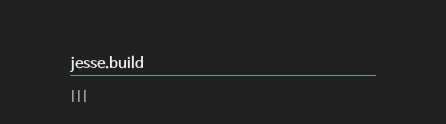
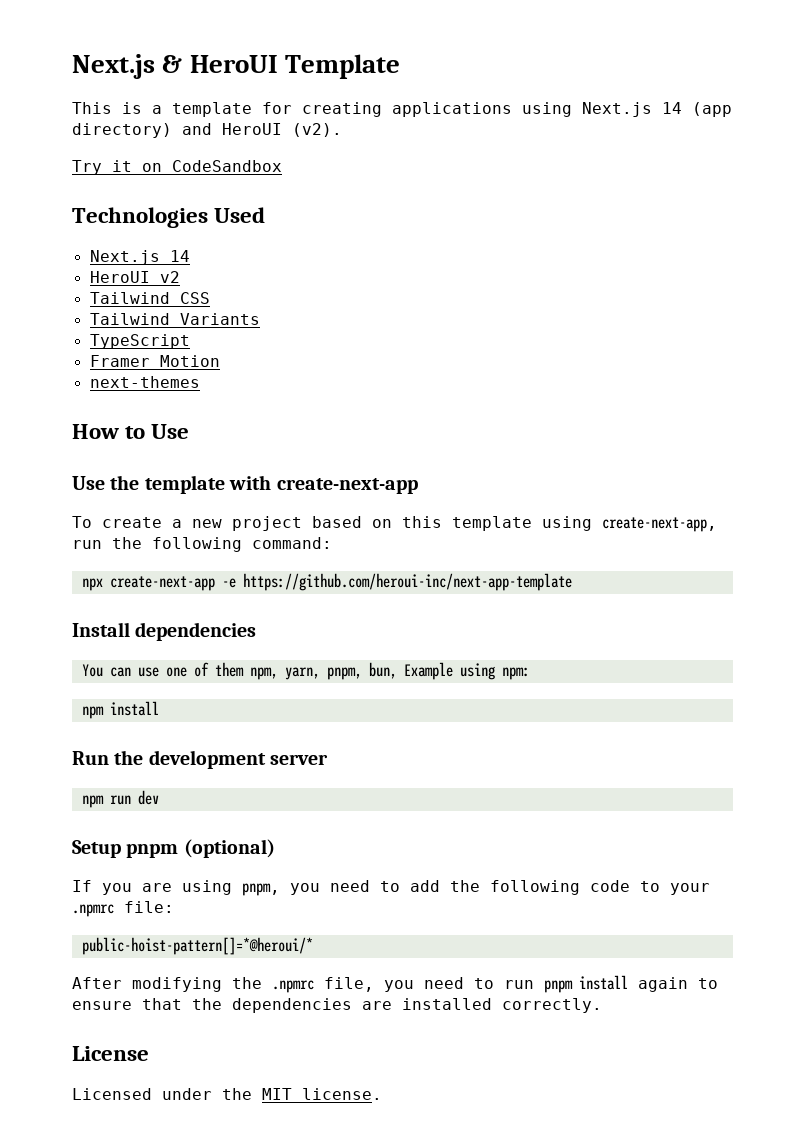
[70,55,144,73] [70,90,88,102] jesse.build // ||| -> [72,54,400,79] [72,102,732,117] [72,123,342,138] [72,160,282,175] [72,207,266,228] [89,250,190,265] [89,271,180,283] [89,292,210,304] [89,313,260,325] [89,334,190,349] [89,355,220,367] [89,376,200,388] [72,424,190,439] [72,475,418,494] [72,516,717,532] [72,537,332,552] [81,573,572,591] [72,622,257,641] [81,662,530,680] [81,701,159,719] [72,750,329,769] [81,790,159,808] [72,839,275,858] [72,880,710,896] [72,901,174,917] [81,937,313,955] [72,975,718,993] [72,998,602,1013] [72,1046,149,1061] [72,1088,382,1100] Next.js & HeroUI Template // This is a template for creating applications using Next.js 14 (app directory) and HeroUI (v2). // Try it on CodeSandbox // Technologies Used // Next.js 14 // HeroUI v2 // Tailwind CSS // Tailwind Variants // TypeScript // Framer Motion // next-themes // How to Use // Use the template with create-next-app // To create a new project based on this template using create-next-app, run the following command: // npx create-next-app -e https://github.com/heroui-inc/next-app-template // Install dependencies // You can use one of them npm, yarn, pnpm, bun, Example using npm: // npm install // Run the development server // npm run dev // Setup pnpm (optional) // If you are using pnpm, you need to add the following code to your .npmrc file: // public-hoist-pattern[]=*@heroui/* // After modifying the .npmrc file, you need to run pnpm install again to ensure that the dependencies are installed correctly. // License // Licensed under the MIT license.

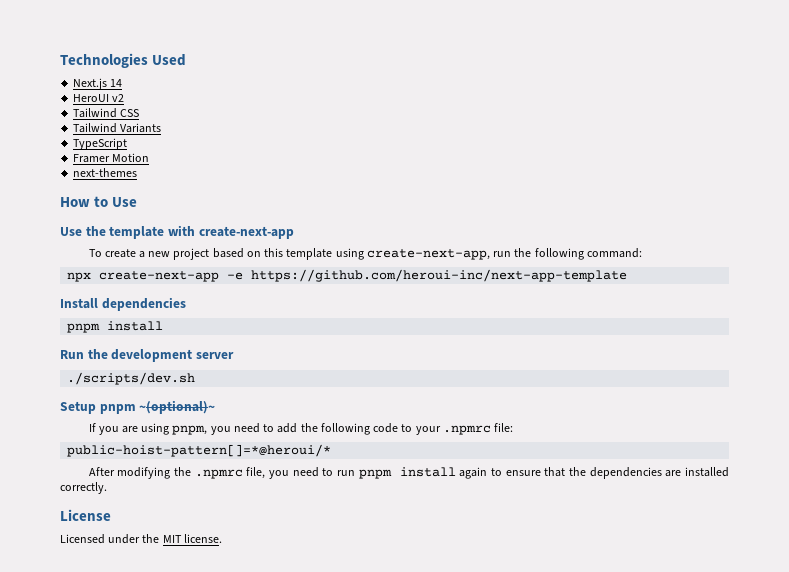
[72,54,400,79] [72,102,732,117] [72,123,342,138] [72,160,282,175] Next.js & HeroUI Template // This is a template for creating applications using Next.js 14 (app directory) and HeroUI (v2). // Try it on CodeSandbox // -> (60, 60) none
[81,662,530,680] [81,706,104,719] You can use one of them npm, yarn, pnpm, bun, Example using npm: // npm -> [67,323,101,333] pnpm
[81,790,159,808] npm run dev -> [67,372,196,385] ./scripts/dev.sh
[183,839,275,858] (optional) -> [139,400,216,414] ~(optional)~

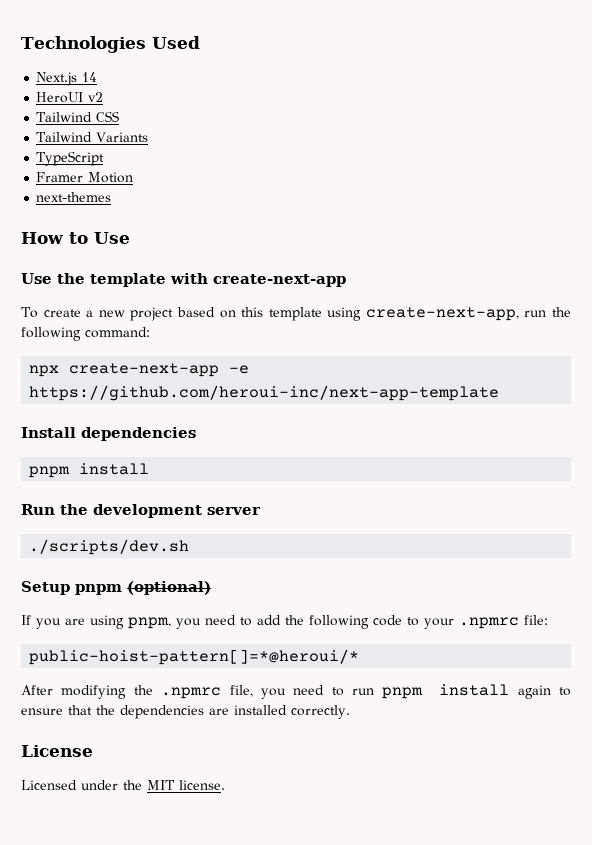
[139,400,216,414] ~(optional)~ -> [127,581,211,595] (optional)

